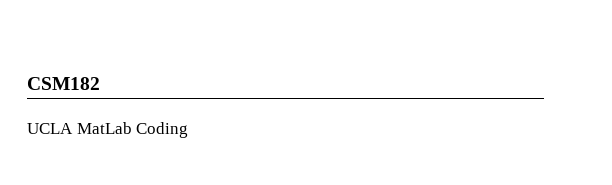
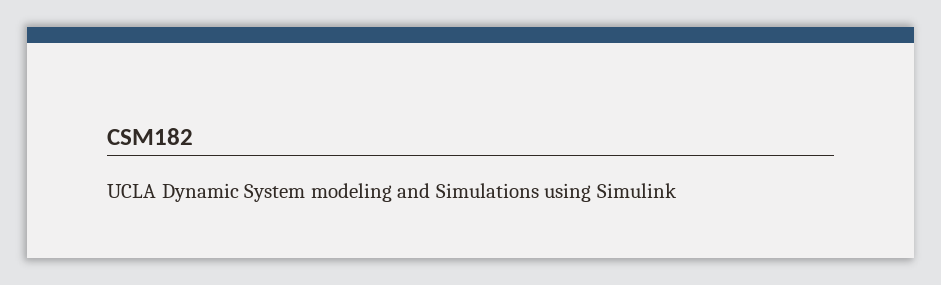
[76,122,189,138] MatLab Coding -> [161,183,677,202] Dynamic System modeling and Simulations using Simulink

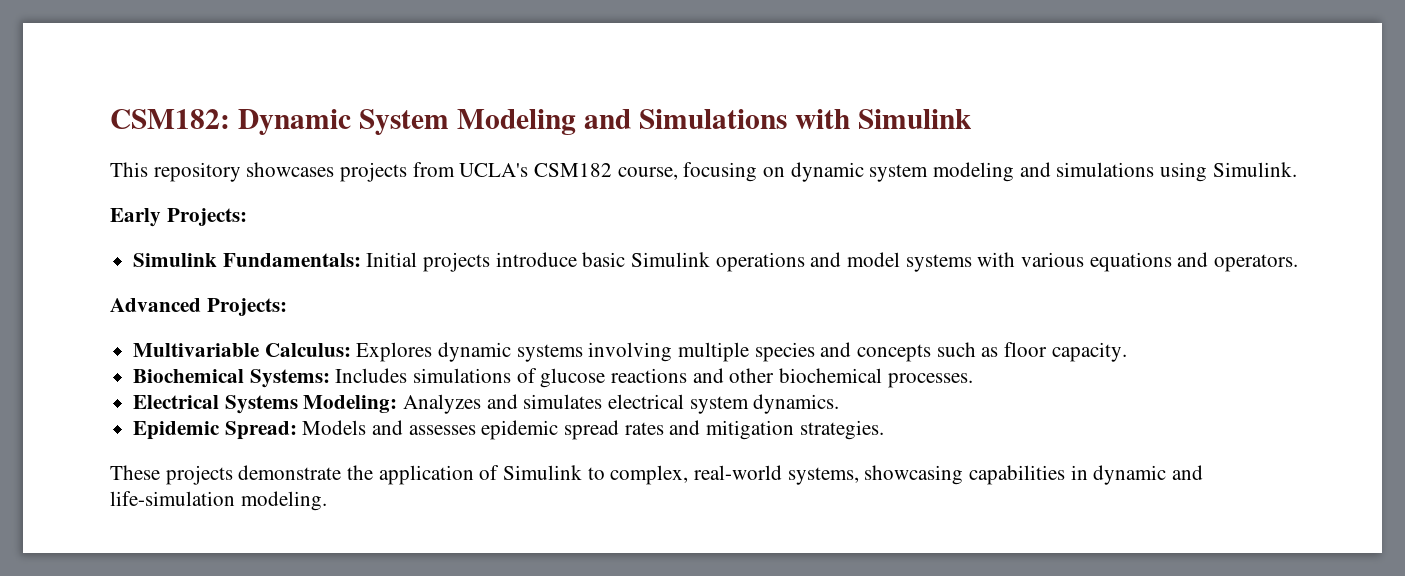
[107,128,193,145] [107,183,677,202] CSM182 // UCLA Dynamic System modeling and Simulations using Simulink -> [110,109,972,135] [110,162,1297,182] [110,208,247,227] [133,252,1299,272] [110,298,287,316] [133,342,1127,362] [133,368,973,388] [133,394,840,414] [133,420,884,440] [110,465,1204,485] [110,491,327,511] CSM182: Dynamic System Modeling and Simulations with Simulink // This repository showcases projects from UCLA's CSM182 course, focusing on dynamic system modeling and simulations using Simulink. // Early Projects: // Simulink Fundamentals: Initial projects introduce basic Simulink operations and model systems with various equations and operators. // Advanced Projects: // Multivariable Calculus: Explores dynamic systems involving multiple species and concepts such as floor capacity. // Biochemical Systems: Includes simulations of glucose reactions and other biochemical processes. // Electrical Systems Modeling: Analyzes and simulates electrical system dynamics. // Epidemic Spread: Models and assesses epidemic spread rates and mitigation strategies. // These projects demonstrate the application of Simulink to complex, real-world systems, showcasing capabilities in dynamic and life-simulation modeling.

